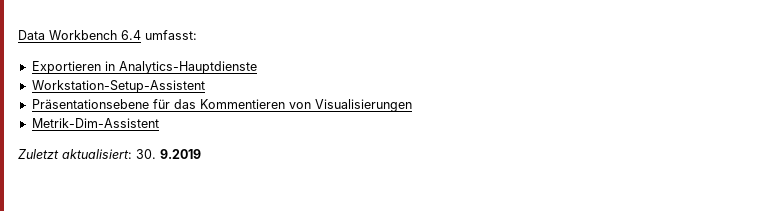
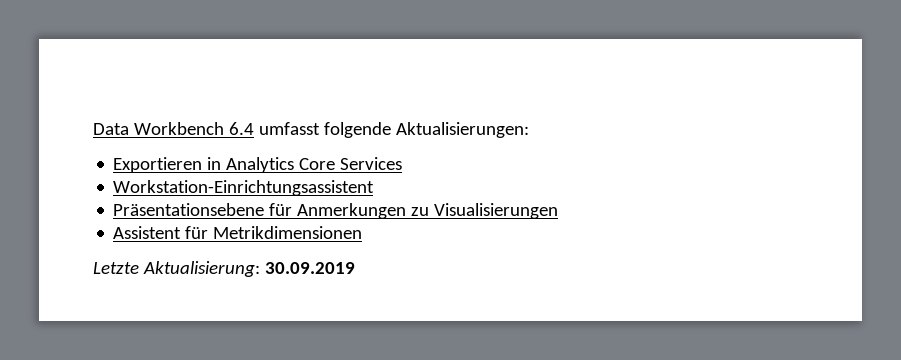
[145,30,197,40] umfasst: -> [258,122,529,138] umfasst folgende Aktualisierungen:
[118,61,257,74] [31,80,205,93] [31,99,412,112] [31,118,159,128] [18,149,201,159] Analytics-Hauptdienste // Workstation-Setup-Assistent // Präsentationsebene für das Kommentieren von Visualisierungen // Metrik-Dim-Assistent // Zuletzt aktualisiert: 30. 9.2019 -> [226,157,403,173] [113,180,375,196] [113,203,559,219] [113,226,363,239] [93,261,355,277] Analytics Core Services // Workstation-Einrichtungsassistent // Präsentationsebene für Anmerkungen zu Visualisierungen // Assistent für Metrikdimensionen // Letzte Aktualisierung: 30.09.2019

